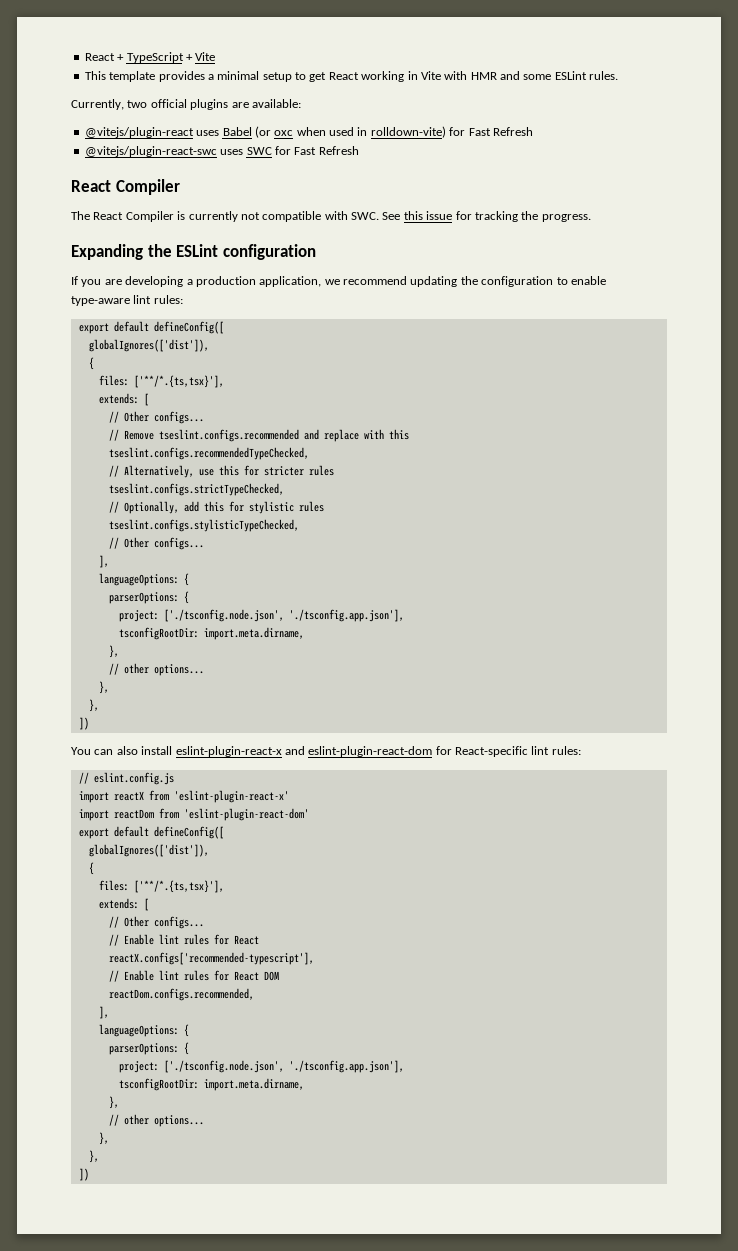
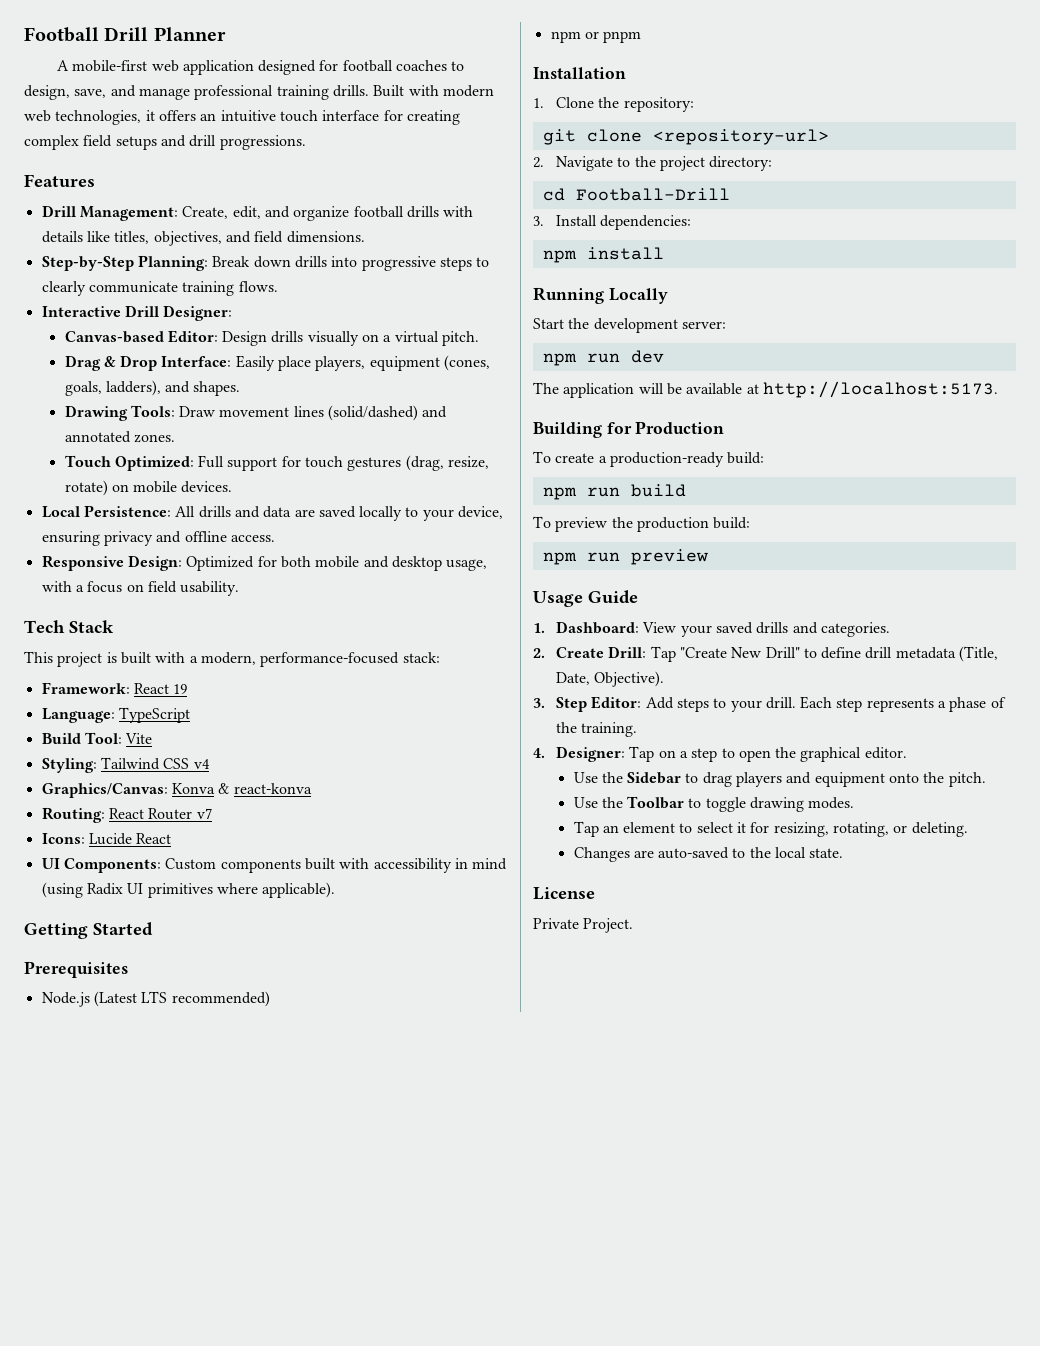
[84,53,125,61] React + -> [24,27,226,42] [56,60,465,75] [24,85,494,100] [24,110,460,125] [24,135,306,150] [24,174,95,188] [41,205,474,221] [41,231,365,246] [41,255,490,271] [41,281,278,296] [41,305,233,321] [64,330,480,346] [64,355,491,371] [64,380,241,396] [64,405,448,421] [64,431,175,443] [64,455,490,471] [64,480,233,496] [41,505,504,521] [41,531,275,546] [41,555,488,571] [41,581,240,596] [24,620,114,633] [24,651,440,667] [41,682,188,694] [41,708,115,723] Football Drill Planner // A mobile-first web application designed for football coaches to design, save, and manage professional training drills. Built with modern web technologies, it offers an intuitive touch interface for creating complex field setups and drill progressions. // Features // Drill Management: Create, edit, and organize football drills with details like titles, objectives, and field dimensions. // Step-by-Step Planning: Break down drills into progressive steps to clearly communicate training flows. // Interactive Drill Designer: // Canvas-based Editor: Design drills visually on a virtual pitch. // Drag & Drop Interface: Easily place players, equipment (cones, goals, ladders), and shapes. // Drawing Tools: Draw movement lines (solid/dashed) and annotated zones. // Touch Optimized: Full support for touch gestures (drag, resize, rotate) on mobile devices. // Local Persistence: All drills and data are saved locally to your device, ensuring privacy and offline access. // Responsive Design: Optimized for both mobile and desktop usage, with a focus on field usability. // Tech Stack // This project is built with a modern, performance-focused stack: // Framework: React 19 // Language:
[185,54,193,61] + -> [41,732,122,744] // Build Tool:
[84,71,619,82] [71,99,301,110] [84,126,533,138] [84,146,359,157] [71,179,180,195] [71,211,591,222] [71,244,316,260] [71,276,606,287] [71,295,183,306] [78,321,224,334] [88,339,209,352] [88,357,94,370] [98,375,224,388] [98,393,149,406] [108,411,204,424] [108,429,409,442] [108,447,309,460] [108,465,334,478] [108,483,284,496] [108,501,324,514] [108,519,299,532] [108,537,204,550] [98,555,109,568] [98,573,189,586] [108,591,189,604] [118,609,404,622] [118,627,304,640] [108,645,119,658] [108,663,204,676] [98,681,109,694] [88,699,99,712] [78,717,89,730] [71,746,581,757] [78,772,174,785] [78,790,289,803] [78,808,309,821] [78,826,224,839] [88,844,209,857] [88,862,94,875] [98,880,224,893] [98,898,149,911] [108,916,204,929] [108,934,259,946] [108,952,314,965] [108,970,279,982] [108,988,254,1001] [98,1006,109,1019] [98,1024,189,1037] [108,1042,189,1055] [118,1060,404,1073] [118,1078,304,1091] [108,1096,119,1109] [108,1114,204,1127] [98,1132,109,1145] [88,1150,99,1163] [78,1168,89,1181] This template provides a minimal setup to get React working in Vite with HMR and some ESLint rules. // Currently, two official plugins are available: // @vitejs/plugin-react uses Babel (or oxc when used in rolldown-vite) for Fast Refresh // @vitejs/plugin-react-swc uses SWC for Fast Refresh // React Compiler // The React Compiler is currently not compatible with SWC. See this issue for tracking the progress. // Expanding the ESLint configuration // If you are developing a production application, we recommend updating the configuration to enable type-aware lint rules: // export default defineConfig([ // globalIgnores(['dist']), // { // files: ['**/*.{ts,tsx}'], // extends: [ // // Other configs... // // Remove tseslint.configs.recommended and replace with this // tseslint.configs.recommendedTypeChecked, // // Alternatively, use this for stricter rules // tseslint.configs.strictTypeChecked, // // Optionally, add this for stylistic rules // tseslint.configs.stylisticTypeChecked, // // Other configs... // ], // languageOptions: { // parserOptions: { // project: ['./tsconfig.node.json', './tsconfig.app.json'], // tsconfigRootDir: import.meta.dirname, // }, // // other options... // }, // }, // ]) // You can also install eslint-plugin-react-x and eslint-plugin-react-dom for React-specific lint rules: // // eslint.config.js // import reactX from 'eslint-plugin-react-x' // import reactDom from 'eslint-plugin-react-dom' // export default defineConfig([ // globalIgnores(['dist']), // { // files: ['**/*.{ts,tsx}'], // extends: [ // // Other configs... // // Enable lint rules for React // reactX.configs['recommended-typescript'], // // Enable lint rules for React DOM // reactDom.configs.recommended, // ], // languageOptions: { // parserOptions: { // project: ['./tsconfig.node.json', './tsconfig.app.json'], // tsconfigRootDir: import.meta.dirname, // }, // // other options... // }, // }, // ]) -> [41,757,210,773] [41,783,312,798] [41,807,212,823] [41,833,172,845] [41,858,508,873] [41,882,336,898] [24,922,153,939] [24,961,128,978] [41,991,270,1007] [550,31,642,43] [533,67,626,79] [533,97,694,112] [542,129,829,145] [533,156,773,171] [542,188,730,201] [533,215,692,230] [542,247,664,263] [533,287,668,304] [533,318,726,333] [542,350,664,366] [533,381,998,398] [533,421,725,438] [533,451,765,467] [542,484,686,500] [533,516,751,532] [542,549,708,565] [533,590,638,607] [533,621,890,637] [533,646,999,662] [555,671,665,687] [533,696,1006,712] [555,722,638,737] [533,746,907,762] [573,772,986,787] [573,796,855,812] [573,821,968,837] [573,847,844,862] [533,887,595,900] [533,918,634,933] Styling: Tailwind CSS v4 // Graphics/Canvas: Konva & react-konva // Routing: React Router v7 // Icons: Lucide React // UI Components: Custom components built with accessibility in mind (using Radix UI primitives where applicable). // Getting Started // Prerequisites // Node.js (Latest LTS recommended) // npm or pnpm // Installation // 1. Clone the repository: // git clone <repository-url> // 2. Navigate to the project directory: // cd Football-Drill // 3. Install dependencies: // npm install // Running Locally // Start the development server: // npm run dev // The application will be available at http://localhost:5173. // Building for Production // To create a production-ready build: // npm run build // To preview the production build: // npm run preview // Usage Guide // 1. Dashboard: View your saved drills and categories. // 2. Create Drill: Tap "Create New Drill" to define drill metadata (Title, Date, Objective). // 3. Step Editor: Add steps to your drill. Each step represents a phase of the training. // 4. Designer: Tap on a step to open the graphical editor. // Use the Sidebar to drag players and equipment onto the pitch. // Use the Toolbar to toggle drawing modes. // Tap an element to select it for resizing, rotating, or deleting. // Changes are auto-saved to the local state. // License // Private Project.

